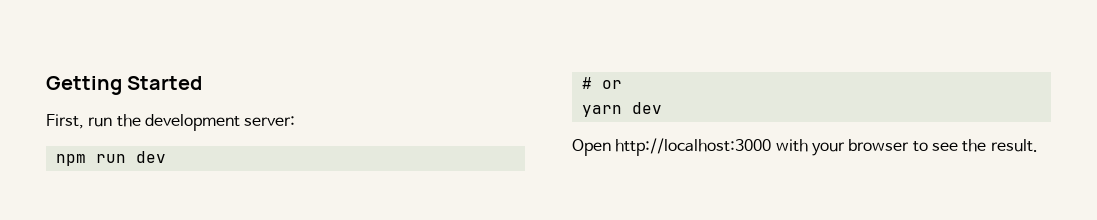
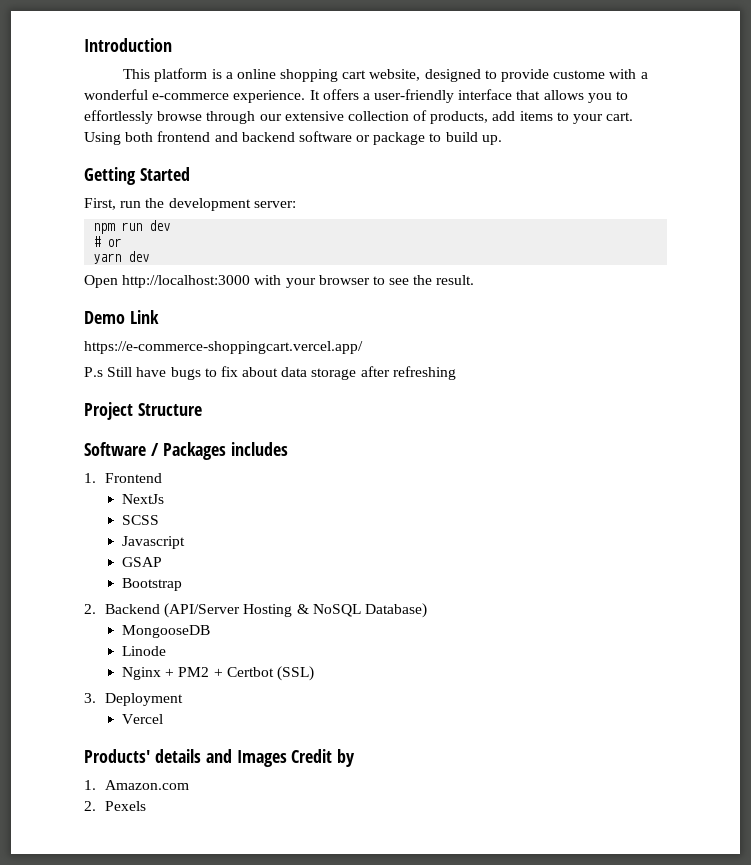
(46, 85) none -> [84,38,172,52] [123,68,648,82] [84,89,629,103] [84,110,634,124] [84,131,502,145] Introduction // This platform is a online shopping cart website, designed to provide custome with a wonderful e-commerce experience. It offers a user-friendly interface that allows you to effortlessly browse through our extensive collection of products, add items to your cart. Using both frontend and backend software or package to build up. //
(1038, 145) none -> [84,310,159,324] [84,341,363,354] [84,366,456,380] [84,402,202,420] [84,442,288,460] [84,473,163,483] [122,494,165,504] [122,515,160,525] [122,536,186,549] [122,557,163,567] [122,578,183,591] [84,603,427,618] [122,625,211,638] [122,646,167,656] [122,666,315,681] [84,693,184,706] [122,714,164,724] [84,749,356,767] [84,780,190,790] [84,801,147,811] // Demo Link // https://e-commerce-shoppingcart.vercel.app/ // P.s Still have bugs to fix about data storage after refreshing // Project Structure // Software / Packages includes // 1. Frontend // NextJs // SCSS // Javascript // GSAP // Bootstrap // 2. Backend (API/Server Hosting & NoSQL Database) // MongooseDB // Linode // Nginx + PM2 + Certbot (SSL) // 3. Deployment // Vercel // Products' details and Images Credit by // 1. Amazon.com // 2. Pexels

